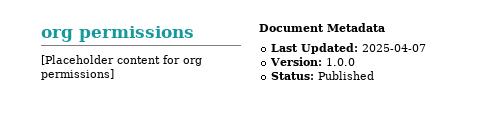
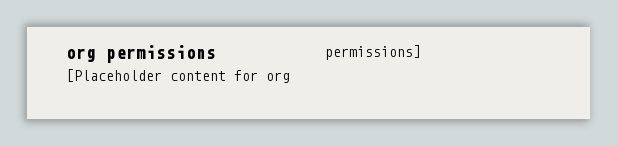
[259,23,385,32] [271,43,427,54] [270,57,356,66] [271,71,375,80] // Document Metadata // Last Updated: 2025-04-07 // Version: 1.0.0 // Status: Published -> (421, 52) none

